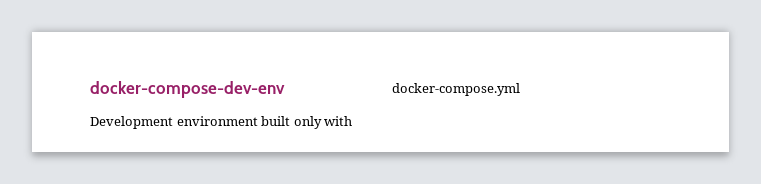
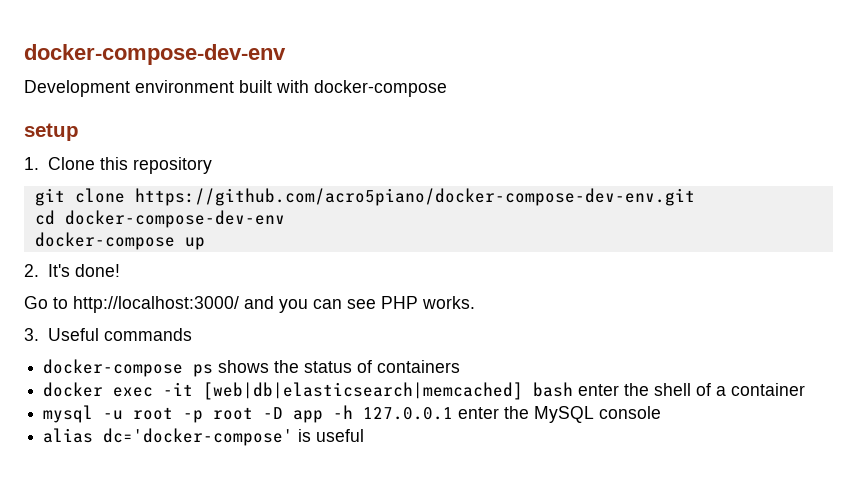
[293,116,353,129] [392,83,520,96] only with docker-compose.yml -> [276,80,447,97] [24,123,79,141] [24,157,212,174] [34,188,695,206] [34,210,285,228] [34,232,205,250] [24,264,120,277] [24,296,475,313] [24,328,192,341] [43,359,461,377] [43,382,806,400] [43,405,662,423] [43,428,365,446] with docker-compose // setup // 1. Clone this repository // git clone https://github.com/acro5piano/docker-compose-dev-env.git // cd docker-compose-dev-env // docker-compose up // 2. It's done! // Go to http://localhost:3000/ and you can see PHP works. // 3. Useful commands // docker-compose ps shows the status of containers // docker exec -it [web|db|elasticsearch|memcached] bash enter the shell of a container // mysql -u root -p root -D app -h 127.0.0.1 enter the MySQL console // alias dc='docker-compose' is useful

